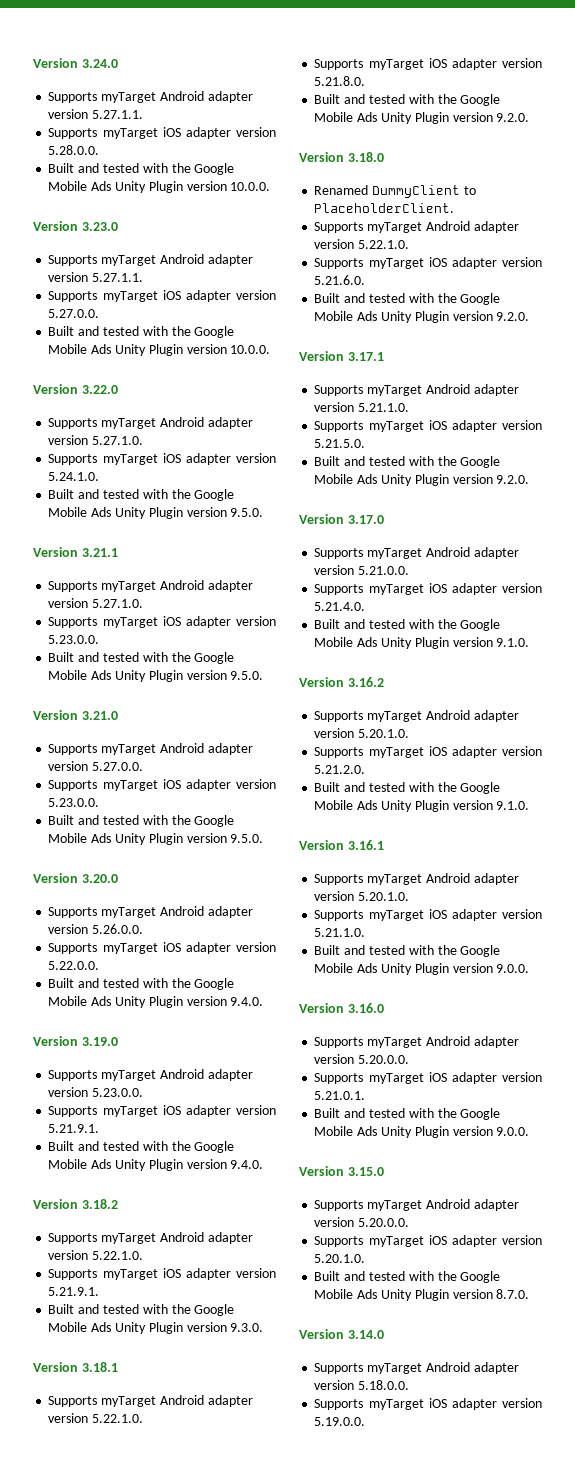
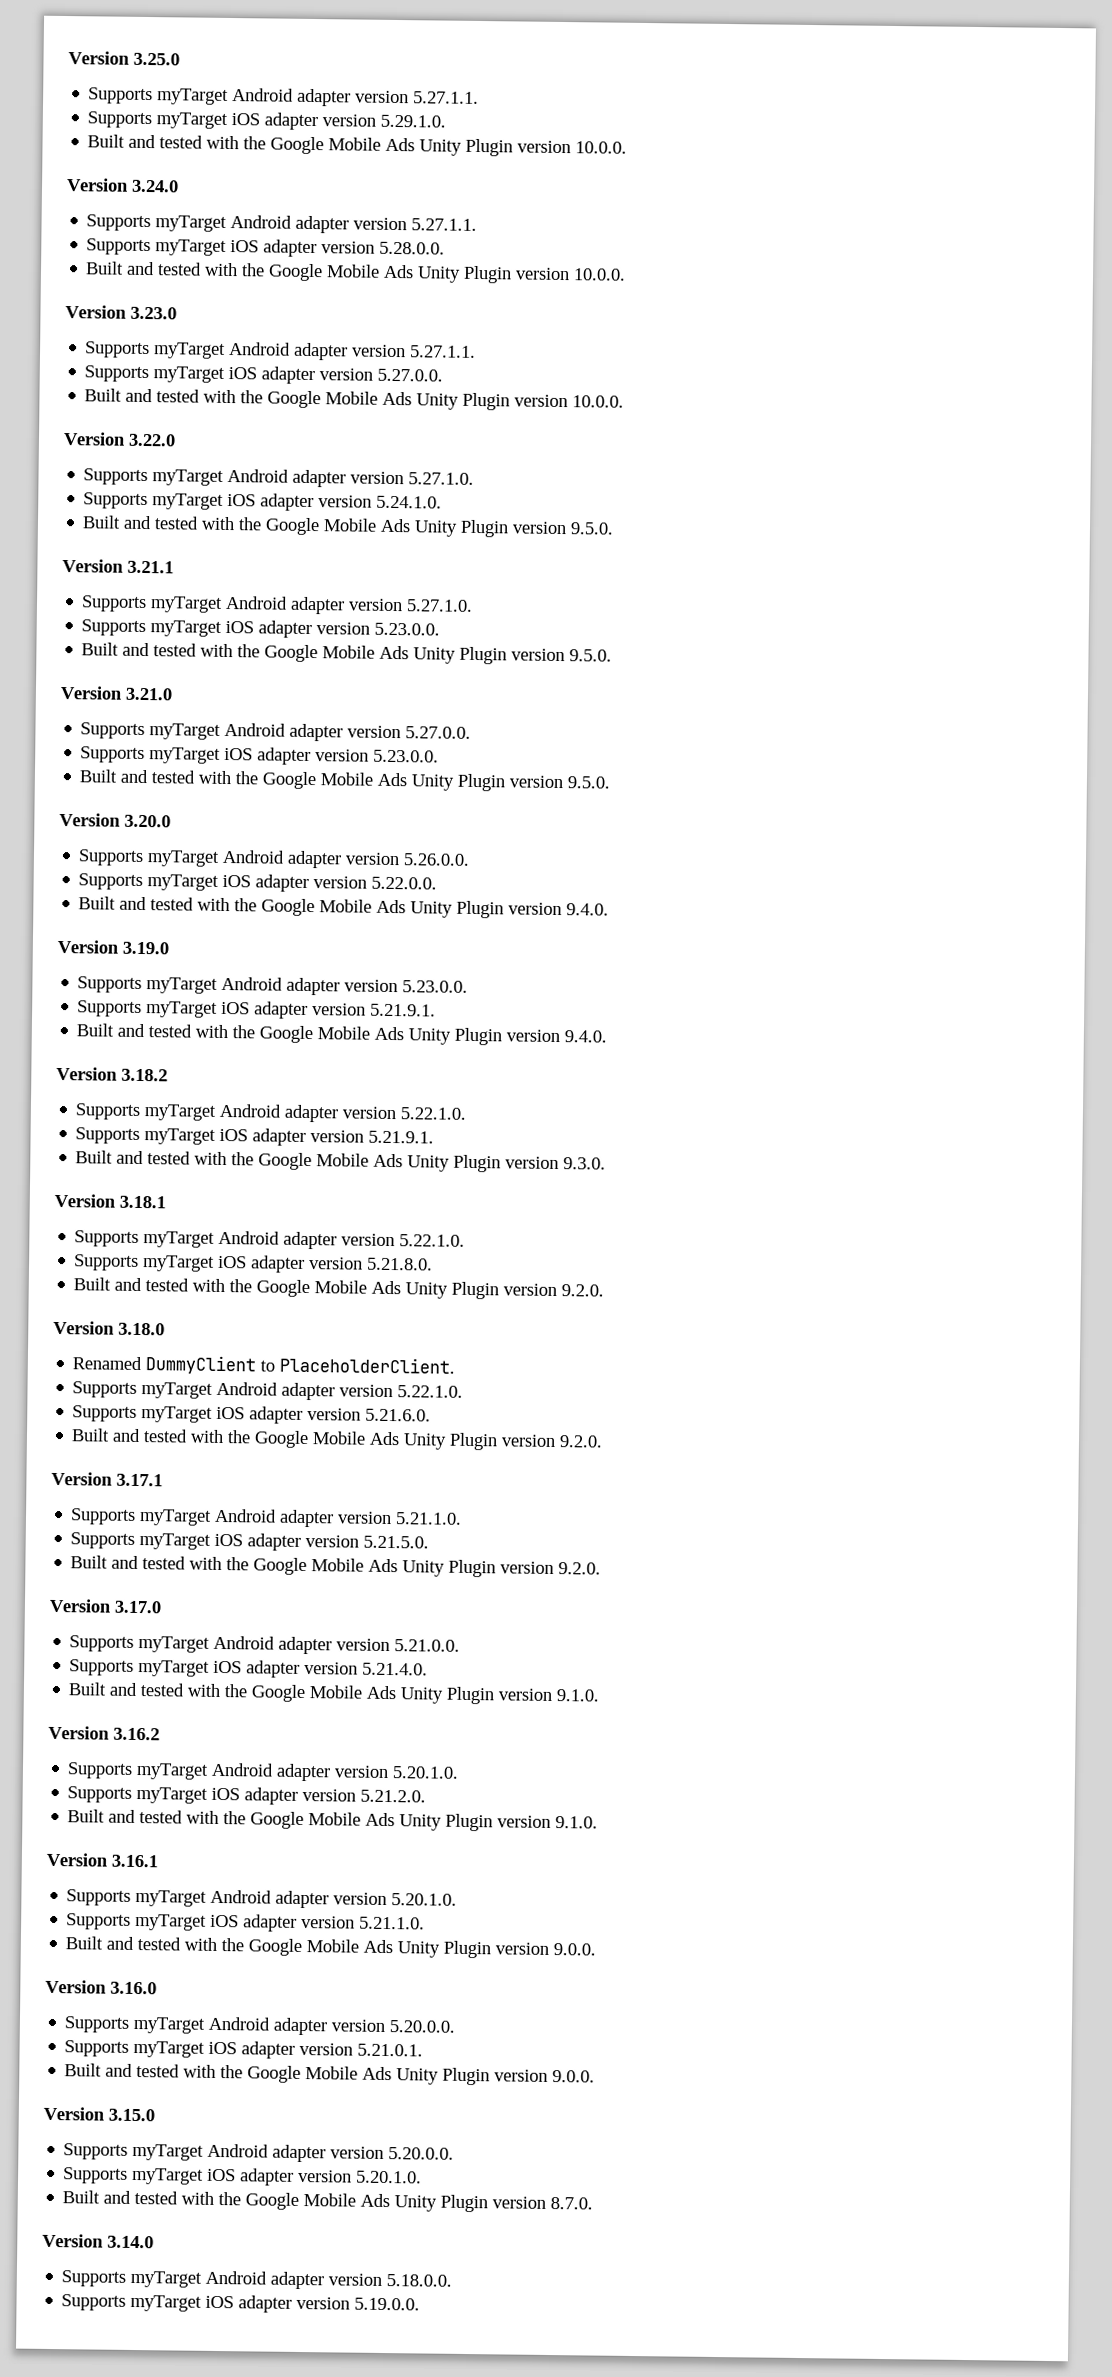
[33,58,78,68] Version -> [68,51,180,66] [88,87,480,107] [87,111,447,131] [87,134,628,157] [66,178,129,192] Version 3.25.0 // Supports myTarget Android adapter version 5.27.1.1. // Supports myTarget iOS adapter version 5.29.1.0. // Built and tested with the Google Mobile Ads Unity Plugin version 10.0.0. // Version

